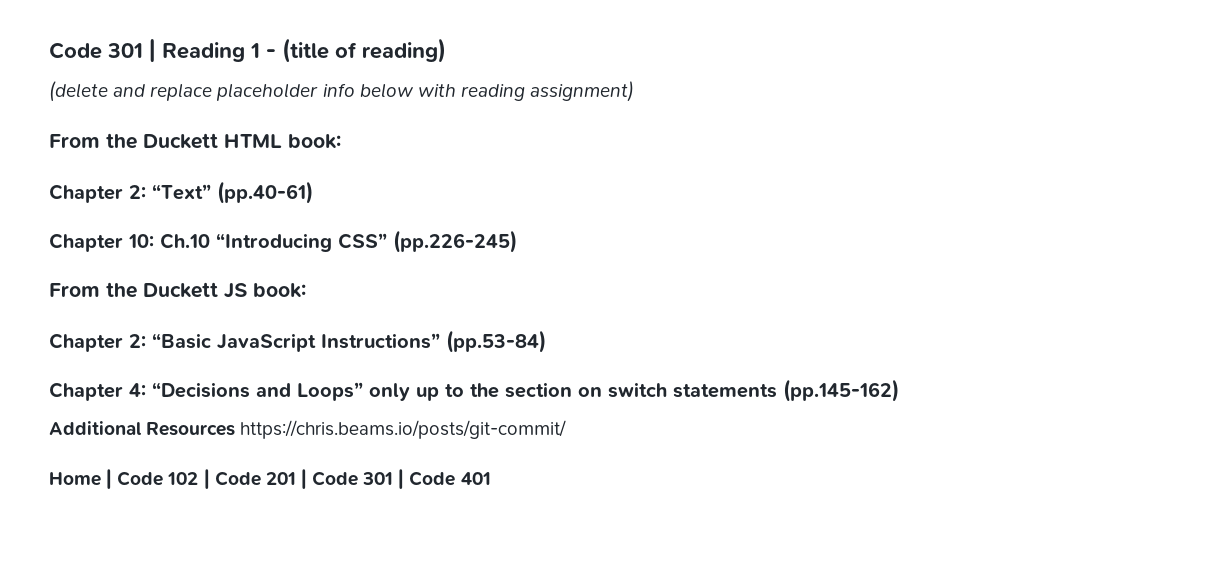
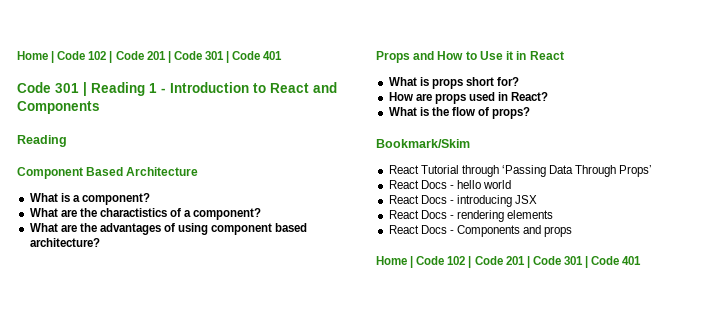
(49, 50) none -> [17,51,283,63] Home | Code 102 | Code 201 | Code 301 | Code 401 //
[282,38,446,63] [49,81,635,102] [49,133,341,149] [49,181,313,204] [49,230,517,253] [49,282,306,299] [49,330,546,353] [49,379,899,402] [49,420,567,439] (title of reading) // (delete and replace placeholder info below with reading assignment) // From the Duckett HTML book: // Chapter 2: “Text” (pp.40-61) // Chapter 10: Ch.10 “Introducing CSS” (pp.226-245) // From the Duckett JS book: // Chapter 2: “Basic JavaScript Instructions” (pp.53-84) // Chapter 4: “Decisions and Loops” only up to the section on switch statements (pp.145-162) // Additional Resources https://chris.beams.io/posts/git-commit/ -> [170,82,337,93] [17,101,100,114] [17,135,67,147] [17,167,199,179] [29,193,150,205] [29,208,262,220] [29,223,308,235] [29,238,100,247] [376,51,564,63] [388,77,520,89] [388,92,549,104] [388,107,531,119] [376,139,470,148] [388,165,653,177] [388,180,512,189] [388,195,538,207] [388,210,554,222] [388,225,573,237] Introduction to React and Components // Reading // Component Based Architecture // What is a component? // What are the charactistics of a component? // What are the advantages of using component based architecture? // Props and How to Use it in React // What is props short for? // How are props used in React? // What is the flow of props? // Bookmark/Skim // React Tutorial through ‘Passing Data Through Props’ // React Docs - hello world // React Docs - introducing JSX // React Docs - rendering elements // React Docs - Components and props

